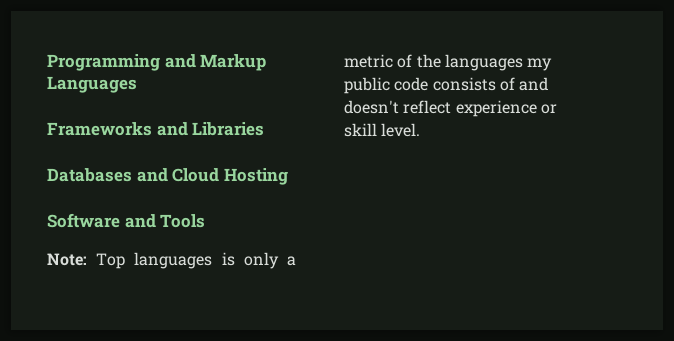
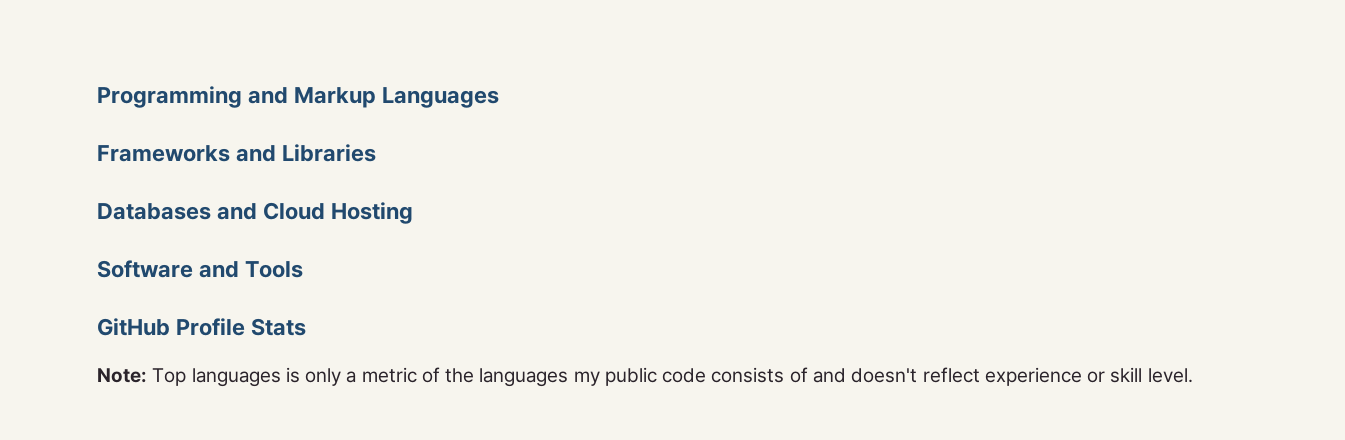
(206, 221) none -> [97,318,307,336] // GitHub Profile Stats

